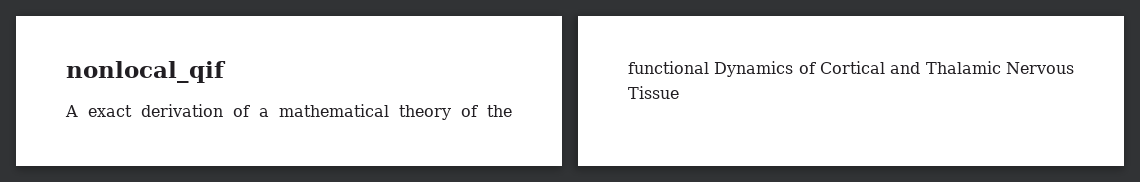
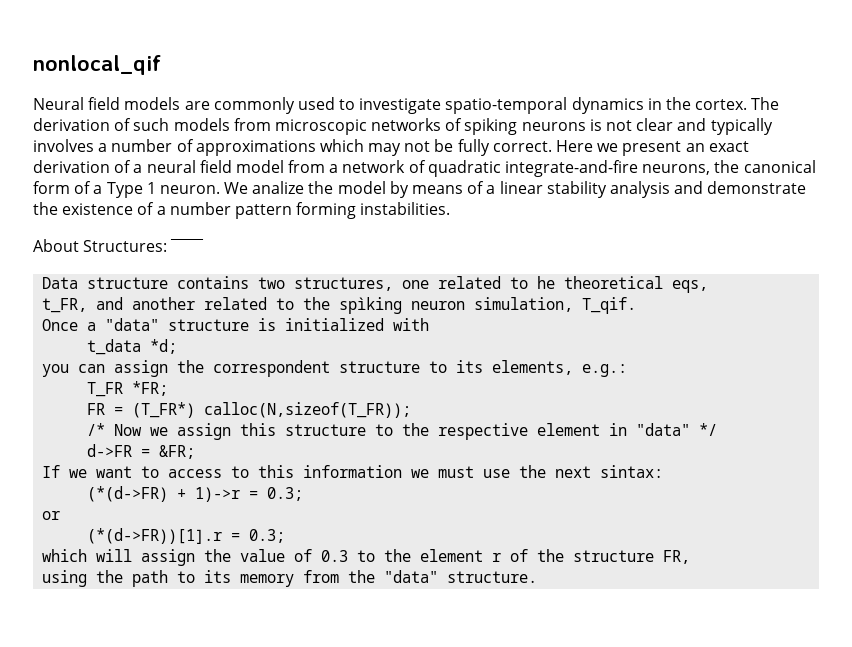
[65,104,512,120] [628,61,1074,77] [628,86,679,99] A exact derivation of a mathematical theory of the functional Dynamics of Cortical and Thalamic Nervous Tissue -> [33,97,780,114] [33,118,773,135] [33,139,749,156] [33,160,816,177] [33,181,807,198] [33,202,451,219] [33,239,205,252] [42,276,709,293] [42,297,637,314] [42,318,430,331] [87,339,178,355] [42,360,628,377] [87,381,169,397] [87,402,412,418] [87,423,718,440] [87,444,196,459] [42,465,664,478] [87,486,304,502] [42,511,61,520] [87,528,286,544] [42,549,691,566] [42,570,538,587] Neural field models are commonly used to investigate spatio-temporal dynamics in the cortex. The derivation of such models from microscopic networks of spiking neurons is not clear and typically involves a number of approximations which may not be fully correct. Here we present an exact derivation of a neural field model from a network of quadratic integrate-and-fire neurons, the canonical form of a Type 1 neuron. We analize the model by means of a linear stability analysis and demonstrate the existence of a number pattern forming instabilities. // About Structures: ¯¯¯¯ // Data structure contains two structures, one related to he theoretical eqs, // t_FR, and another related to the spìking neuron simulation, T_qif. // Once a "data" structure is initialized with // t_data *d; // you can assign the correspondent structure to its elements, e.g.: // T_FR *FR; // FR = (T_FR*) calloc(N,sizeof(T_FR)); // /* Now we assign this structure to the respective element in "data" */ // d->FR = &FR; // If we want to access to this information we must use the next sintax: // (*(d->FR) + 1)->r = 0.3; // or // (*(d->FR))[1].r = 0.3; // which will assign the value of 0.3 to the element r of the structure FR, // using the path to its memory from the "data" structure.

